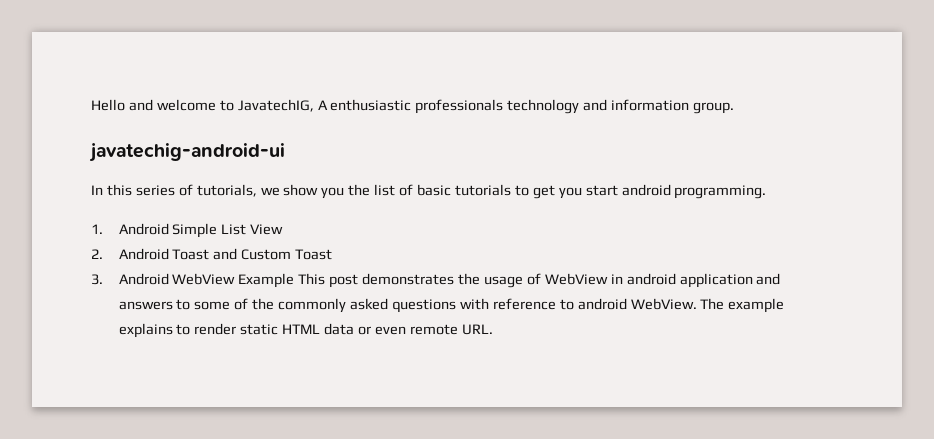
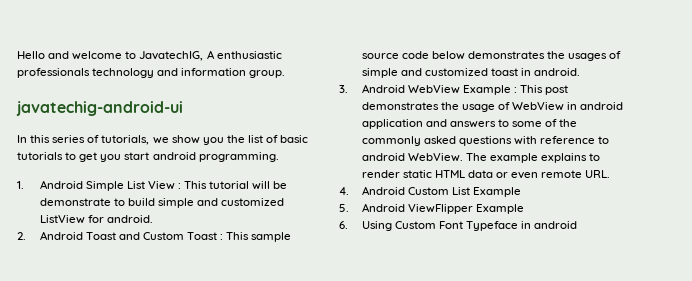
(284, 229) none -> [177,181,288,190] [39,198,285,208] [39,215,153,224] : This tutorial will be demonstrate to build simple and customized ListView for android.
(333, 254) none -> [220,232,292,242] [361,51,622,61] [361,68,581,78] : This sample source code below demonstrates the usages of simple and customized toast in android.
(295, 280) none -> [513,87,517,93] :
(493, 329) none -> [339,186,521,197] [339,203,524,214] [339,221,578,231] // 4. Android Custom List Example // 5. Android ViewFlipper Example // 6. Using Custom Font Typeface in android

